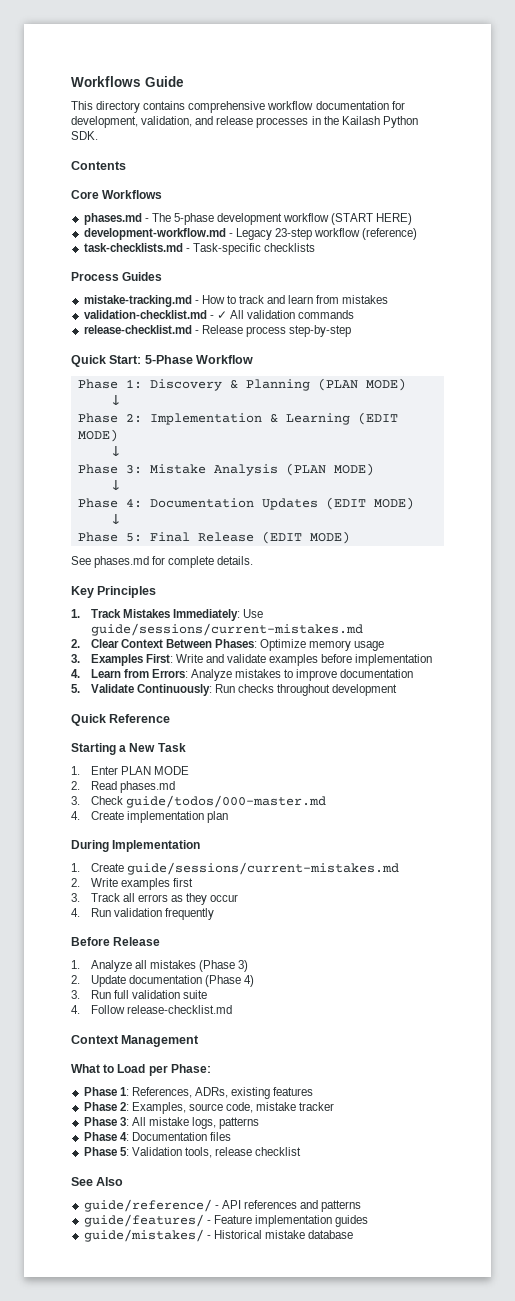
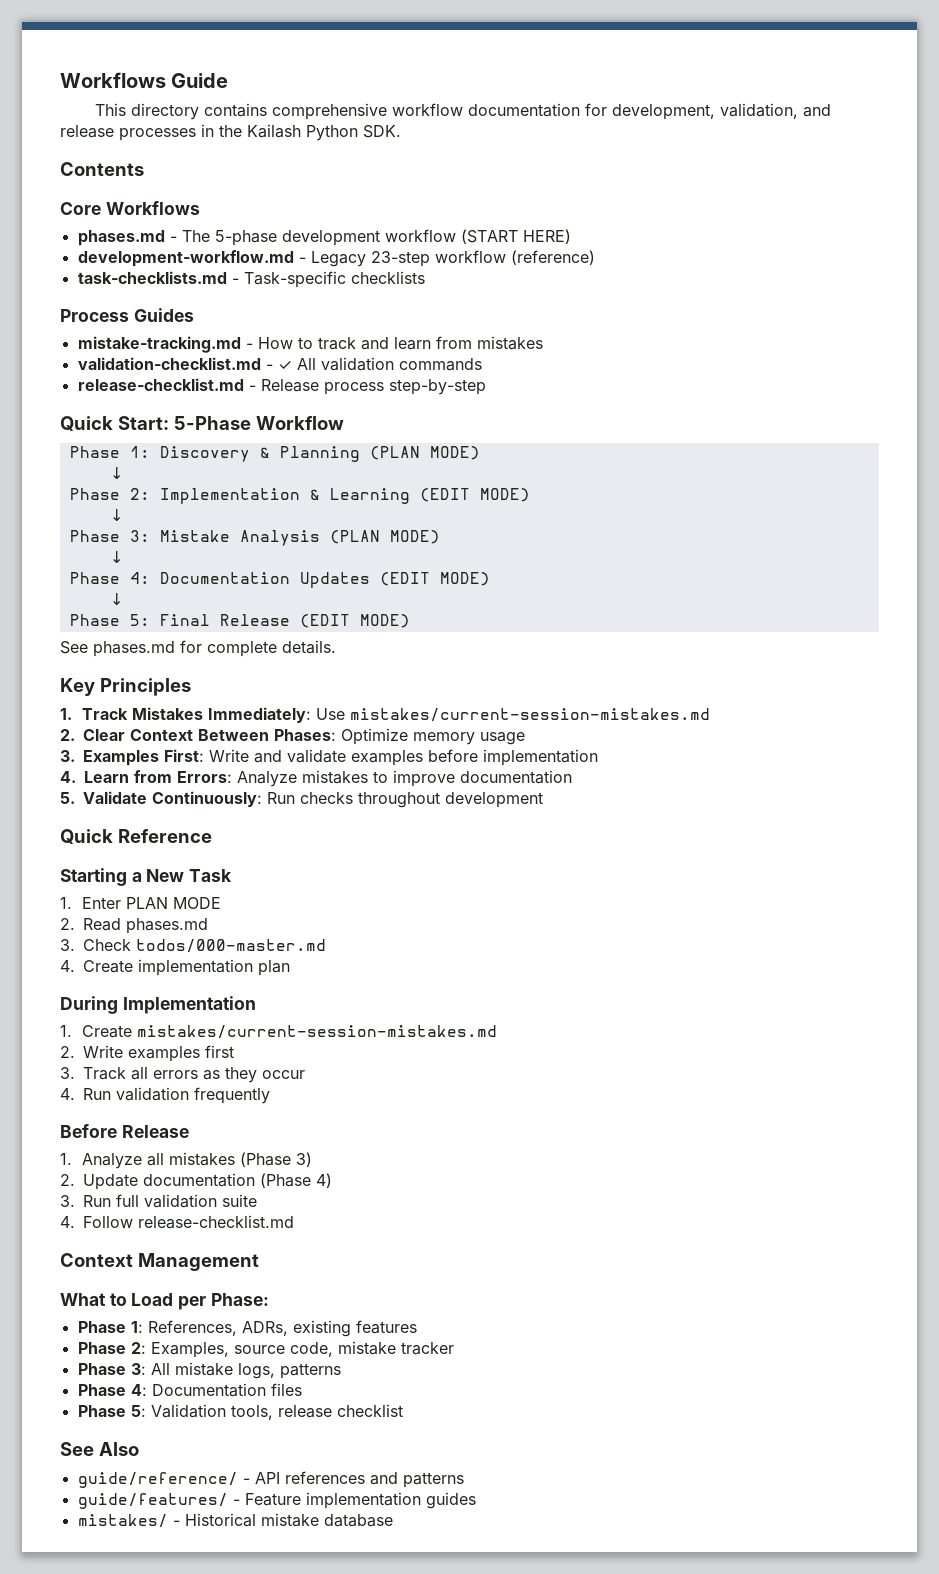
[90,623,363,636] guide/sessions/current-mistakes.md -> [350,708,711,722] mistakes/current-session-mistakes.md
[125,795,326,808] guide/todos/000-master.md -> [136,939,326,953] todos/000-master.md
[126,862,399,875] guide/sessions/current-mistakes.md -> [137,1025,498,1039] mistakes/current-session-mistakes.md
[83,1229,204,1242] guide/mistakes/ -> [77,1514,168,1528] mistakes/

